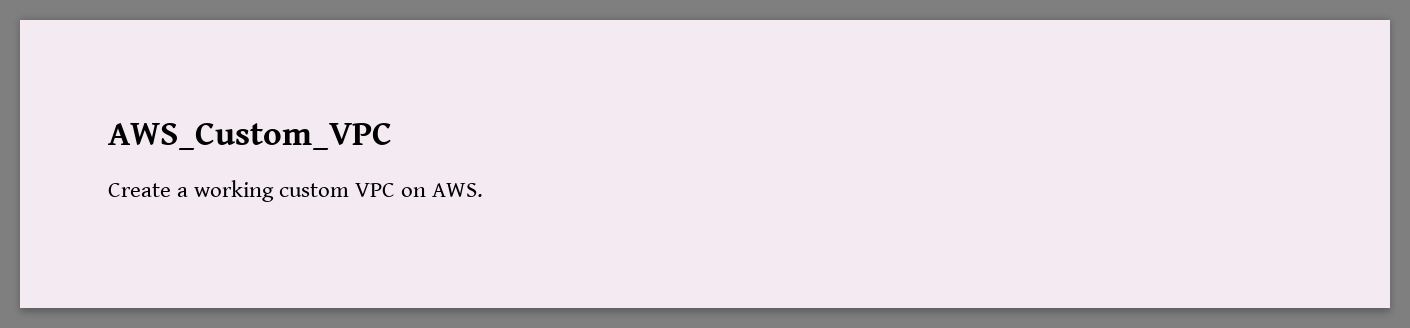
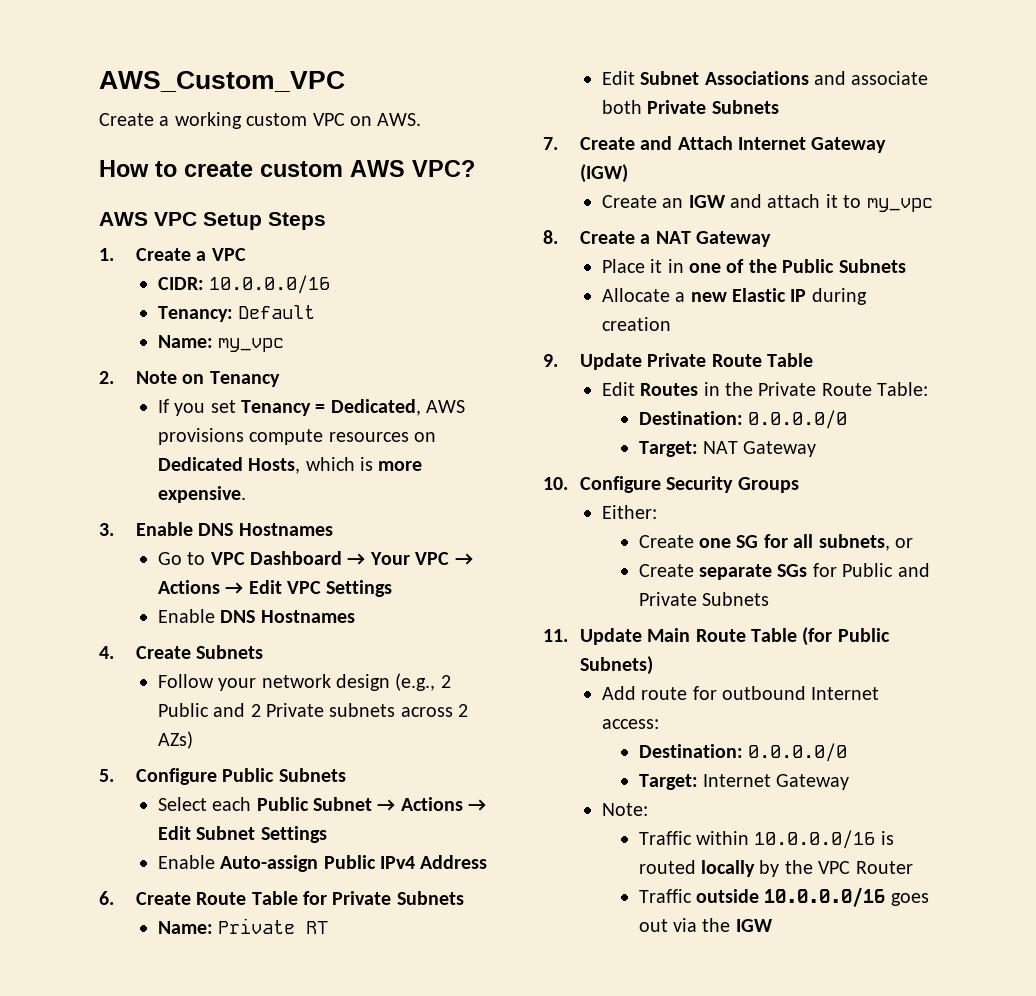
(484, 190) none -> [99,160,475,177] [99,212,326,230] [99,248,246,261] [157,275,331,294] [157,305,316,322] [157,335,285,352] [99,371,280,387] [157,399,466,416] [157,428,437,445] [157,457,423,474] [157,486,246,503] [99,522,333,536] [157,551,473,565] [157,580,393,597] [157,609,355,623] [99,645,264,659] [157,673,451,691] [157,703,469,717] [157,731,193,749] [99,768,346,785] [157,797,487,811] [157,826,327,843] [157,855,488,872] [99,891,464,905] [157,918,329,934] [601,71,929,85] [601,100,779,114] [543,136,887,153] [579,164,628,183] [601,194,933,212] [543,230,772,247] [601,259,906,273] [601,288,867,305] [601,317,671,331] [543,353,814,370] [601,382,929,396] [638,410,848,429] [638,441,817,457] [543,476,799,493] [601,505,657,519] [638,534,914,551] [638,563,930,580] [638,592,770,606] [543,627,890,646] [579,656,653,675] [601,686,880,700] [601,719,659,729] [638,743,848,762] [638,774,850,790] [601,803,648,816] [638,830,894,849] [638,860,913,877] [638,887,929,907] [638,918,773,932] // How to create custom AWS VPC? // AWS VPC Setup Steps // 1. Create a VPC // CIDR: 10.0.0.0/16 // Tenancy: Default // Name: my_vpc // 2. Note on Tenancy // If you set Tenancy = Dedicated, AWS provisions compute resources on Dedicated Hosts, which is more expensive. // 3. Enable DNS Hostnames // Go to VPC Dashboard → Your VPC → Actions → Edit VPC Settings // Enable DNS Hostnames // 4. Create Subnets // Follow your network design (e.g., 2 Public and 2 Private subnets across 2 AZs) // 5. Configure Public Subnets // Select each Public Subnet → Actions → Edit Subnet Settings // Enable Auto-assign Public IPv4 Address // 6. Create Route Table for Private Subnets // Name: Private RT // Edit Subnet Associations and associate both Private Subnets // 7. Create and Attach Internet Gateway (IGW) // Create an IGW and attach it to my_vpc // 8. Create a NAT Gateway // Place it in one of the Public Subnets // Allocate a new Elastic IP during creation // 9. Update Private Route Table // Edit Routes in the Private Route Table: // Destination: 0.0.0.0/0 // Target: NAT Gateway // 10. Configure Security Groups // Either: // Create one SG for all subnets, or // Create separate SGs for Public and Private Subnets // 11. Update Main Route Table (for Public Subnets) // Add route for outbound Internet access: // Destination: 0.0.0.0/0 // Target: Internet Gateway // Note: // Traffic within 10.0.0.0/16 is routed locally by the VPC Router // Traffic outside 10.0.0.0/16 goes out via the IGW

